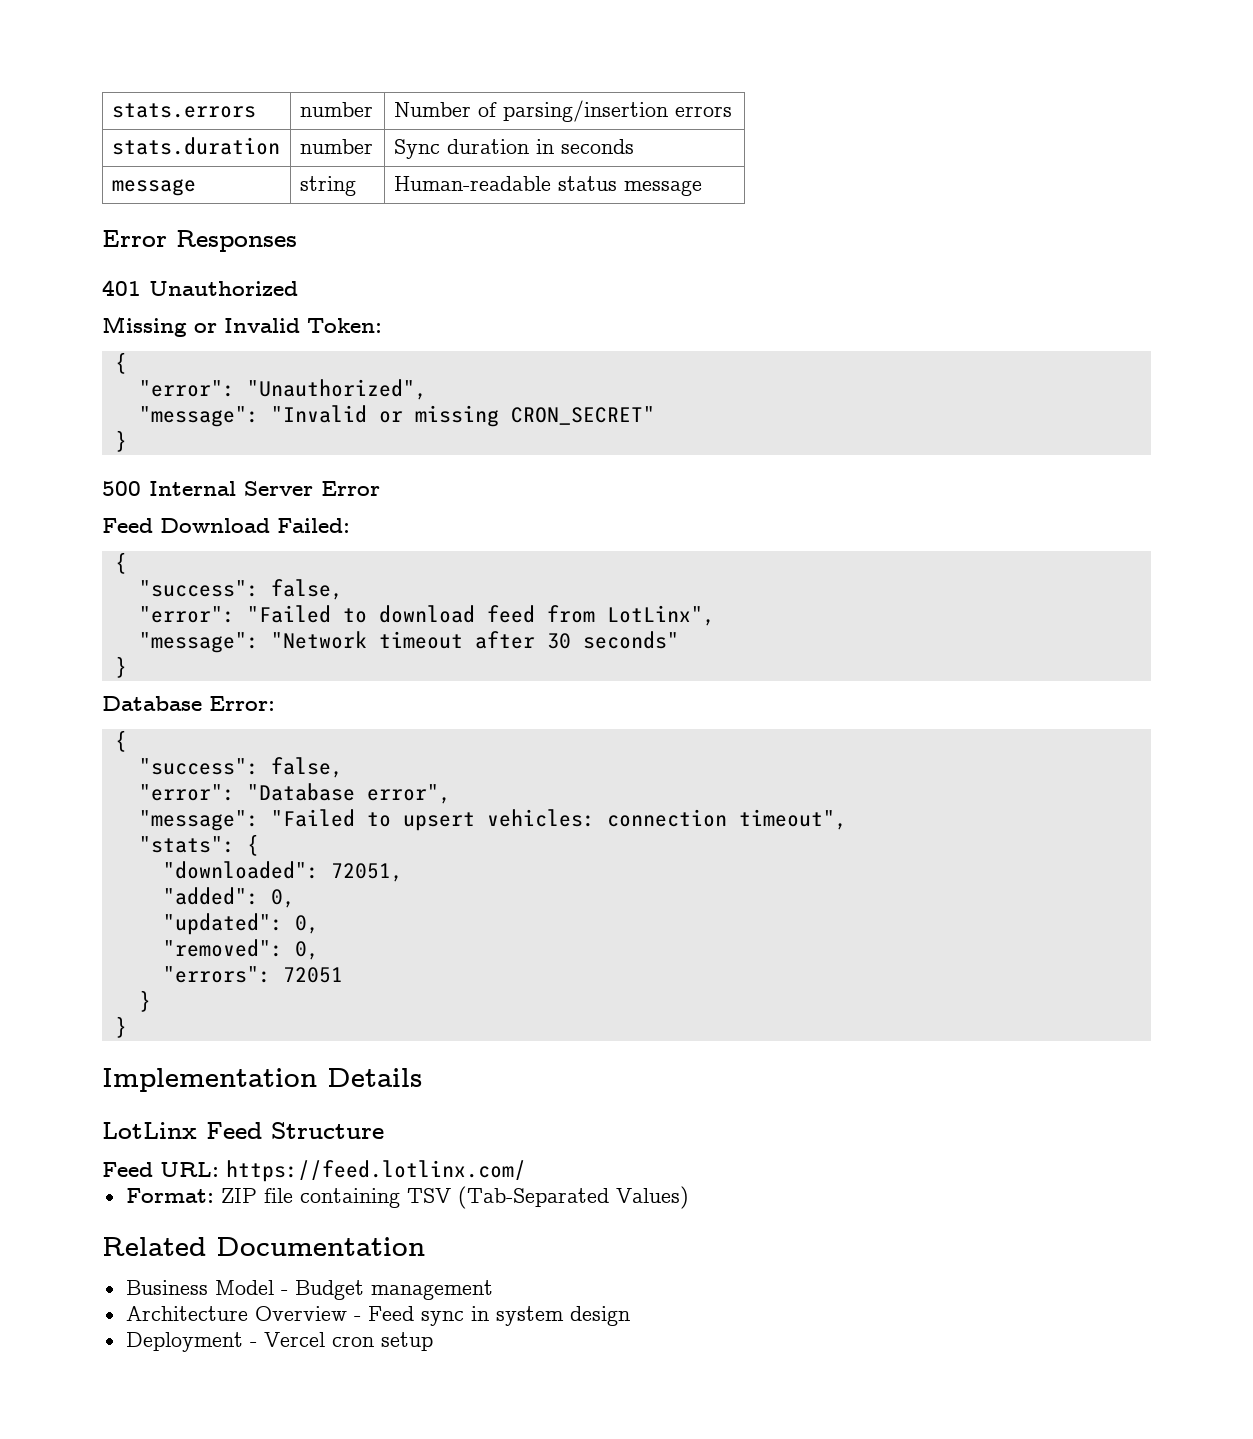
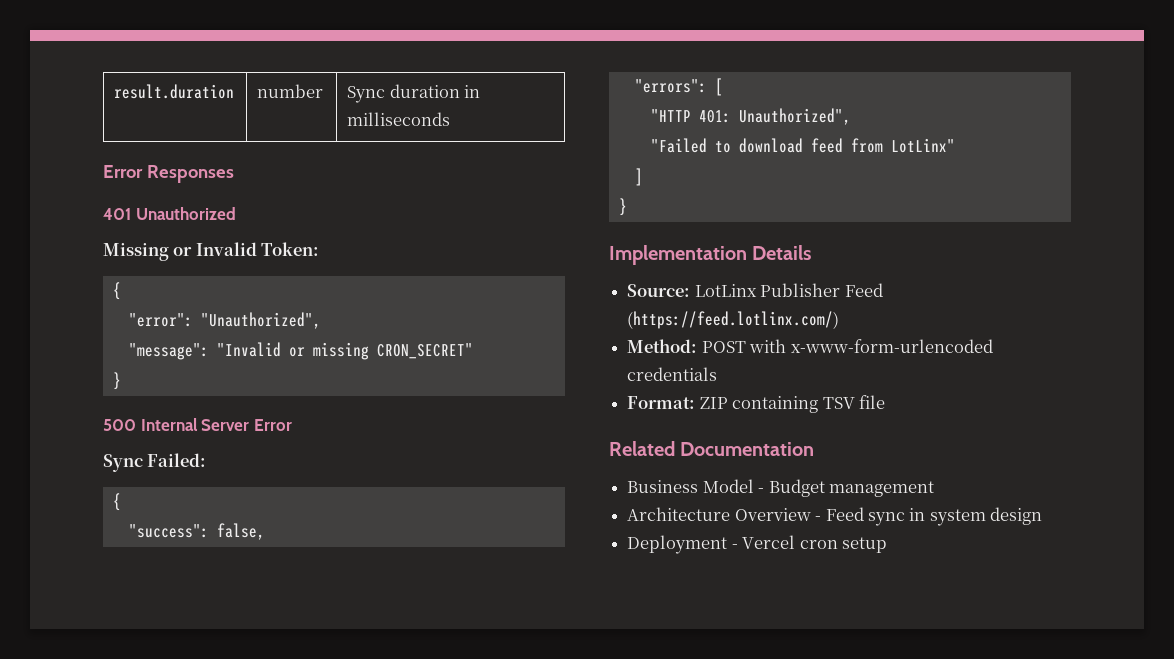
[111,103,256,118] [299,102,373,117] [393,100,732,122] [111,137,280,155] [299,139,373,154] [393,139,634,159] [111,179,196,196] [299,176,356,196] [393,176,702,196] stats.errors | number | Number of parsing/insertion errors // stats.duration | number | Sync duration in seconds // message | string | Human-readable status message -> [114,84,235,99] [257,84,324,98] [347,84,481,103] [347,112,451,126] result.duration | number | Sync duration in milliseconds
[102,518,270,533] Feed Download -> [103,454,143,472] Sync
[138,606,235,623] "error": -> [634,78,723,96] [650,108,851,125] "errors": [ // "HTTP 401: Unauthorized", //
[606,605,715,626] [138,631,679,653] [114,656,127,678] [102,696,275,711] [114,730,127,752] [138,757,343,778] [138,783,451,804] [138,809,847,831] [138,834,259,856] [162,861,403,882] [162,887,295,908] [162,913,319,935] [162,939,319,960] [162,966,343,983] [138,990,151,1012] [114,1016,127,1038] [102,1068,422,1092] [102,1122,384,1139] [102,1160,526,1182] LotLinx", // "message": "Network timeout after 30 seconds" // } // Database Error: // { // "success": false, // "error": "Database error", // "message": "Failed to upsert vehicles: connection timeout", // "stats": { // "downloaded": 72051, // "added": 0, // "updated": 0, // "removed": 0, // "errors": 72051 // } // } // Implementation Details // LotLinx Feed Structure // Feed URL: https://feed.lotlinx.com/ -> [890,138,955,153] [634,168,643,186] [618,198,627,216] [609,245,812,265] [627,283,883,297] [627,311,840,329] [627,339,993,353] [627,367,718,381] LotLinx" // ] // } // Implementation Details // Source: LotLinx Publisher Feed (https://feed.lotlinx.com/) // Method: POST with x-www-form-urlencoded credentials
[263,1188,293,1203] file -> (728, 403) none
[457,1186,689,1209] (Tab-Separated Values) -> [858,395,885,409] file

